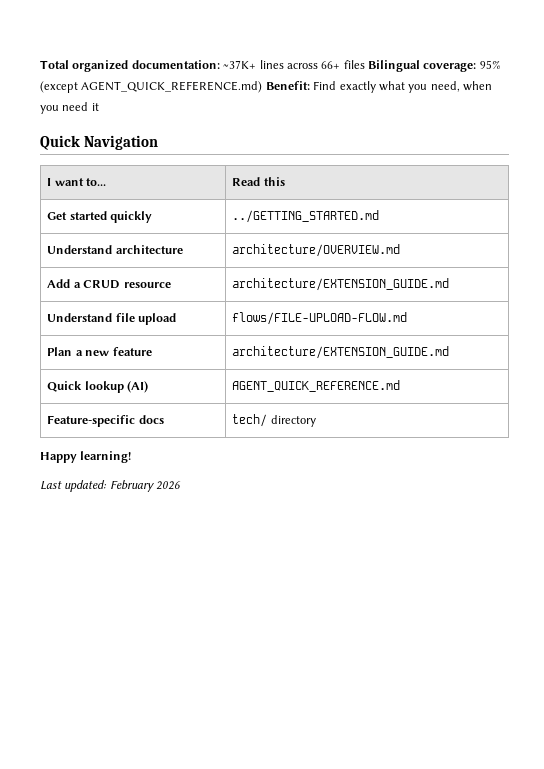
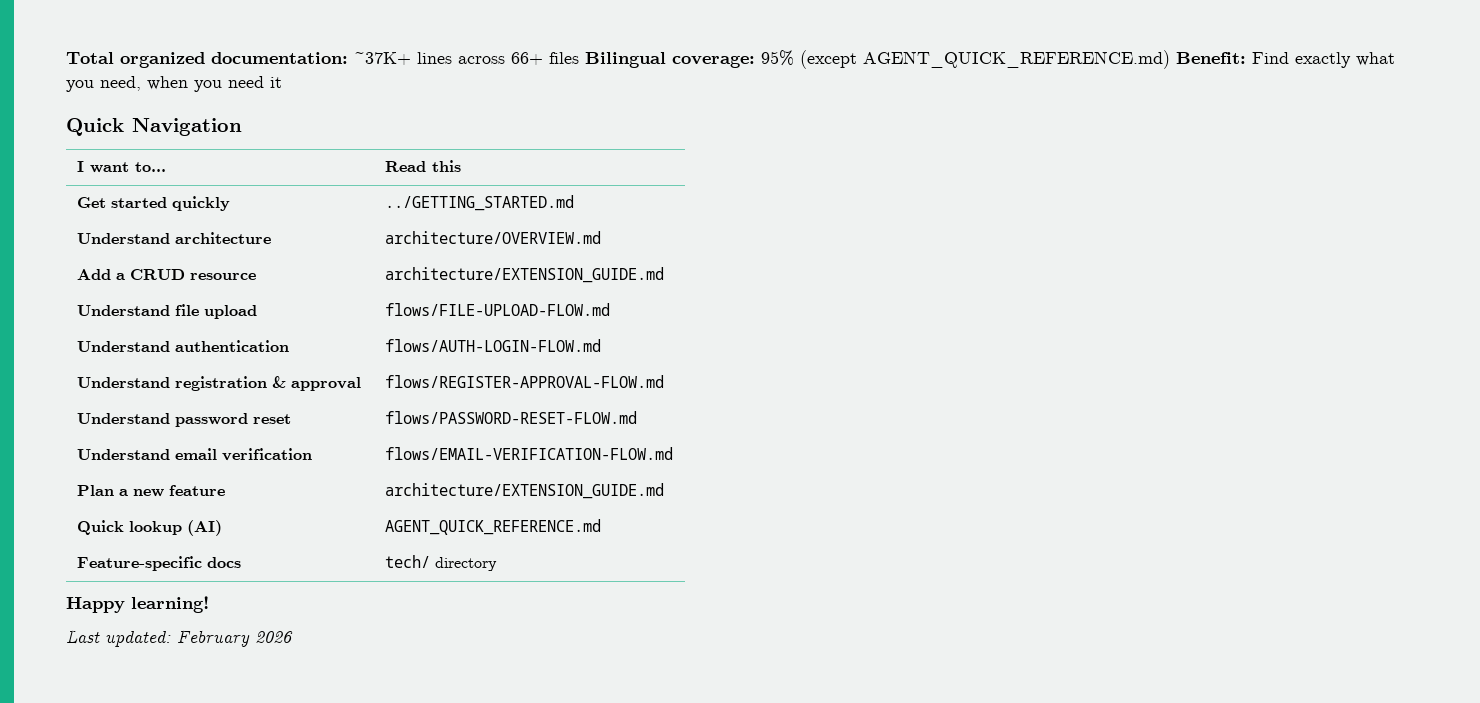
(408, 318) none -> [76,340,289,352] [384,339,601,352] [76,376,361,391] [384,375,664,388] [76,413,291,427] [384,411,637,424] [76,448,312,461] [384,447,673,460] // Understand authentication | flows/AUTH-LOGIN-FLOW.md // Understand registration & approval | flows/REGISTER-APPROVAL-FLOW.md // Understand password reset | flows/PASSWORD-RESET-FLOW.md // Understand email verification | flows/EMAIL-VERIFICATION-FLOW.md

